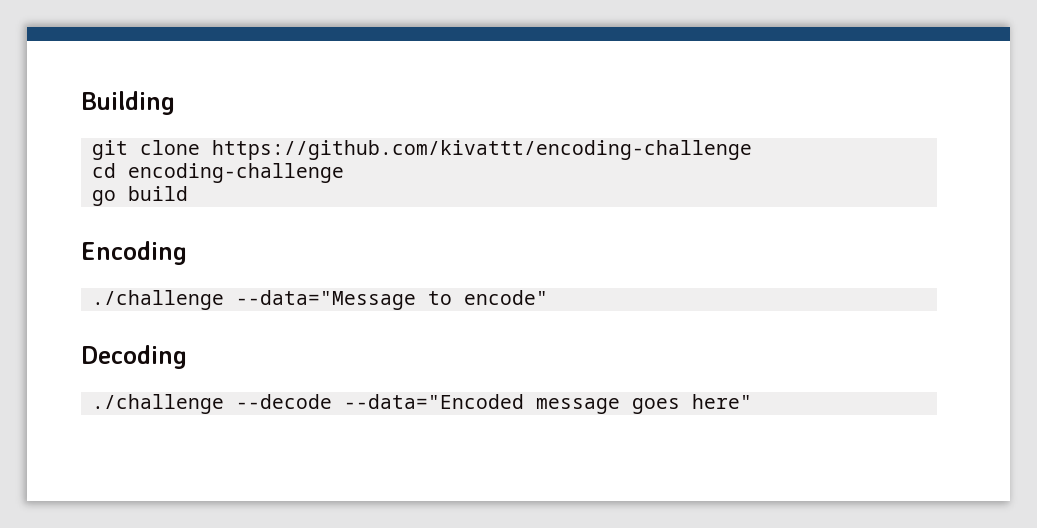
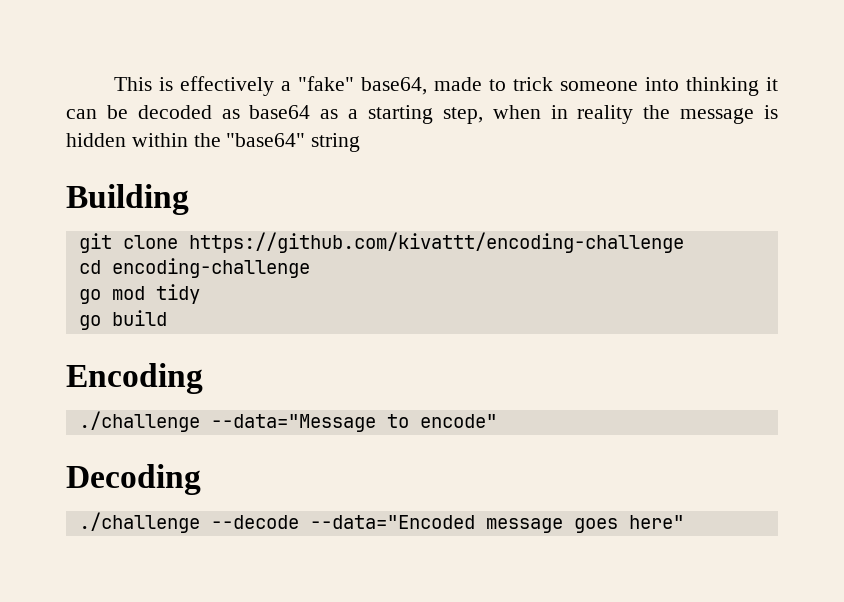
(81, 103) none -> [113,76,778,96] [66,105,778,124] [66,133,361,152] This is effectively a "fake" base64, made to trick someone into thinking it can be decoded as base64 as a starting step, when in reality the message is hidden within the "base64" string //
(345, 173) none -> [78,284,200,304] // go mod tidy

